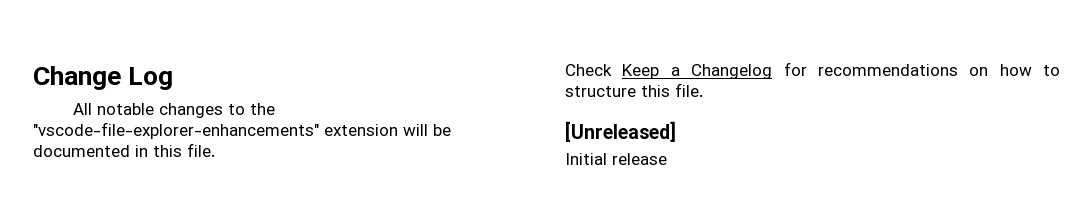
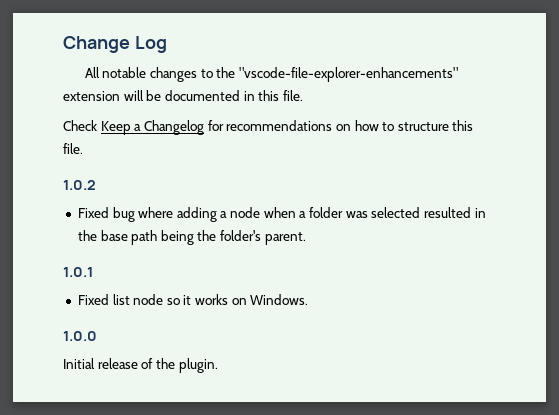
[565,121,676,142] [Unreleased] -> [63,180,96,190] [77,207,486,222] [77,230,306,245] [63,267,93,277] [77,294,309,305] [63,331,97,341] 1.0.2 // Fixed bug where adding a node when a folder was selected resulted in the base path being the folder's parent. // 1.0.1 // Fixed list node so it works on Windows. // 1.0.0
(667, 159) none -> [141,358,218,373] of the plugin.

